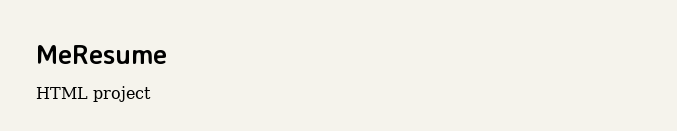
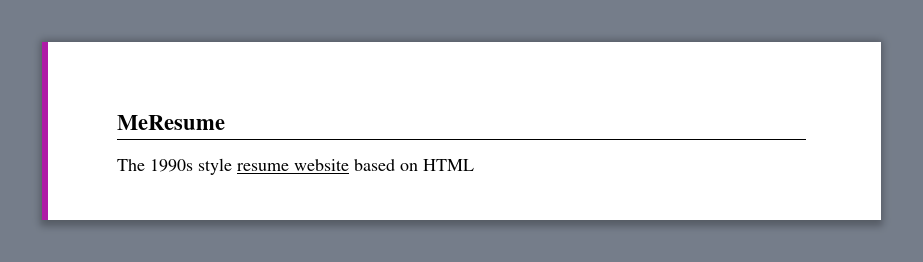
[36,86,151,102] HTML project -> [117,158,474,175] The 1990s style resume website based on HTML

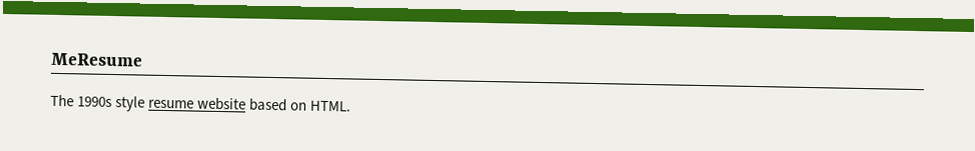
[423,159,474,171] HTML -> [310,100,352,112] HTML.

